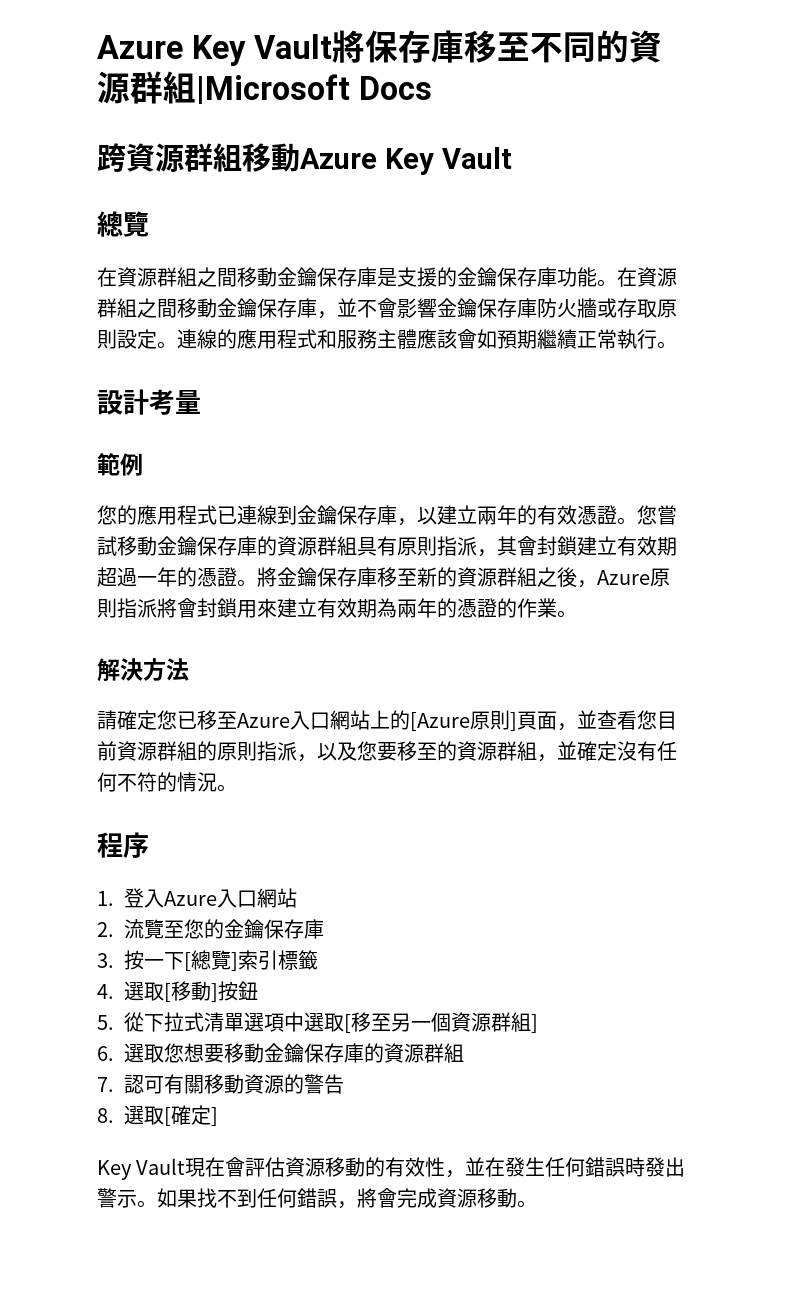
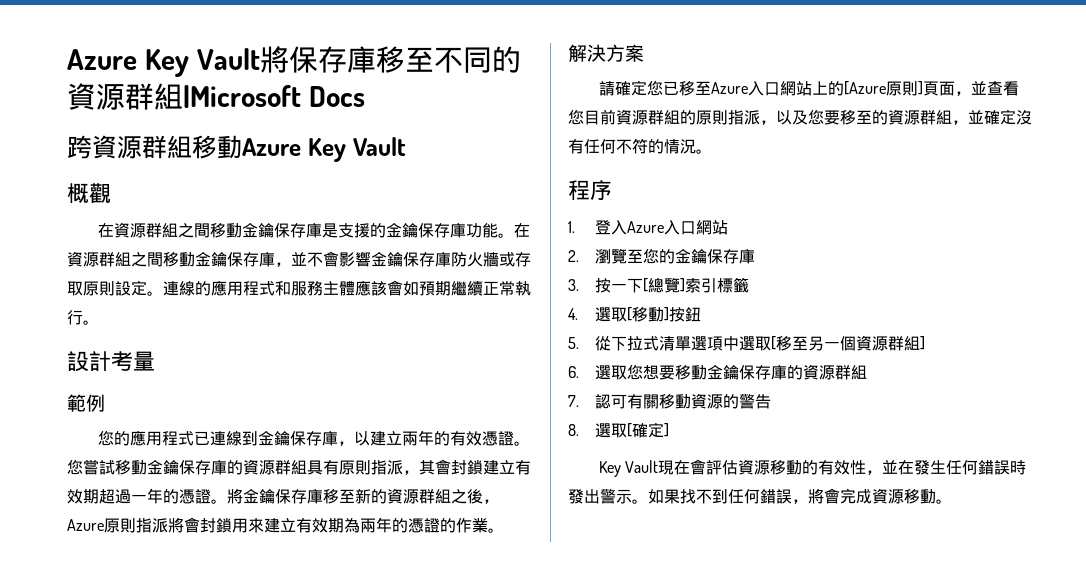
[97,211,149,237] 總覽 -> [67,183,111,203] 概觀
[166,658,189,681] 法 -> [625,44,644,62] 案
[124,919,144,939] 流 -> [594,249,611,264] 瀏

